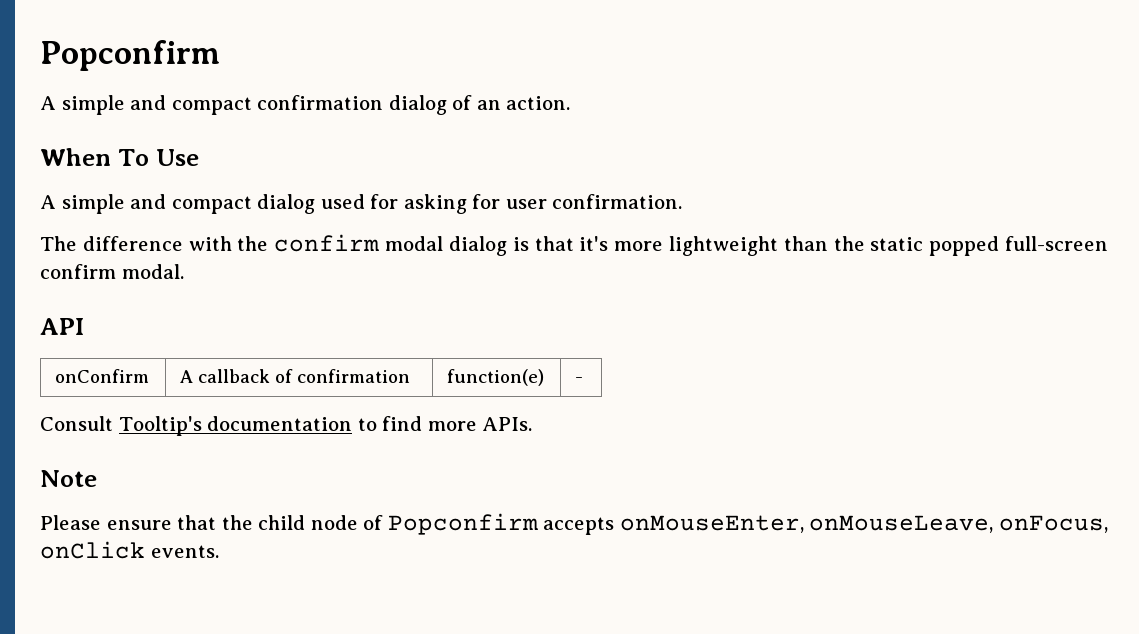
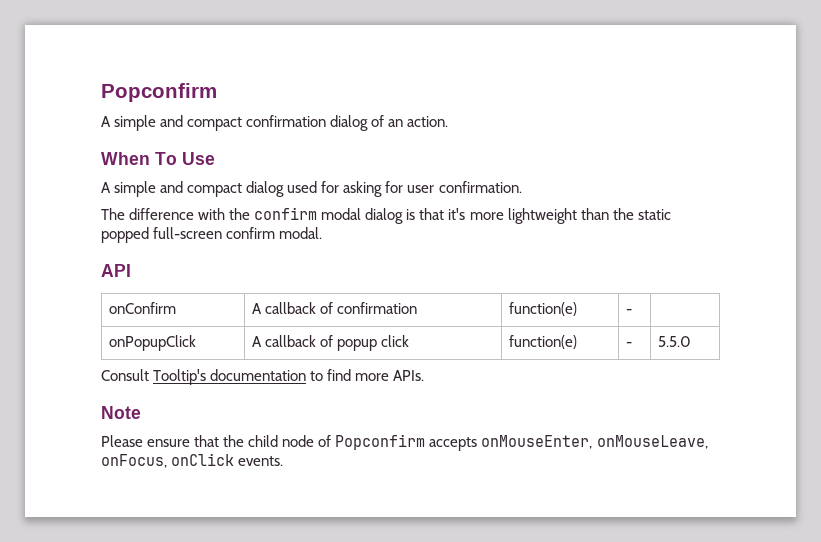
(584, 380) none -> [108,335,196,351] [251,335,409,351] [508,335,577,349] [625,342,632,347] [657,336,691,347] | // onPopupClick | A callback of popup click | function(e) | - | 5.5.0

